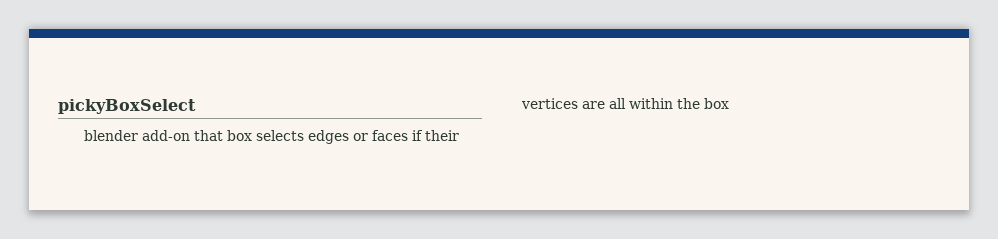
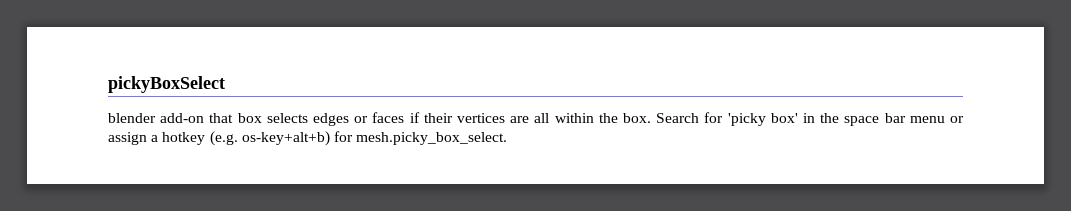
[704,98,729,109] box -> [622,112,965,126] [108,131,508,146] box. Search for 'picky box' in the space bar menu or assign a hotkey (e.g. os-key+alt+b) for mesh.picky_box_select.

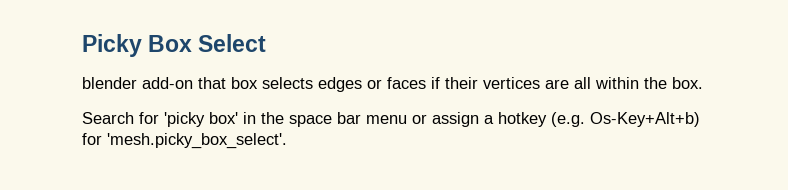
[108,76,225,93] pickyBoxSelect -> [82,34,267,57] Picky Box Select
(651, 118) none -> (703, 83) //
[241,131,508,146] os-key+alt+b) for mesh.picky_box_select. -> [590,112,700,127] [82,133,287,149] Os-Key+Alt+b) for 'mesh.picky_box_select'.

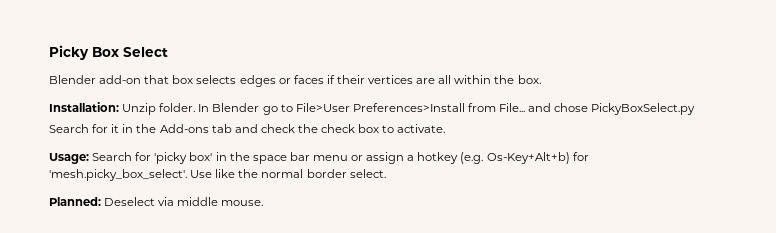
[82,77,137,89] blender -> [49,75,96,84] Blender
(703, 83) none -> [49,102,696,115] [49,124,446,133] [49,153,89,164] Installation: Unzip folder. In Blender go to File>User Preferences>Install from File... and chose PickyBoxSelect.py // Search for it in the Add-ons tab and check the check box to activate. // Usage:
(287, 141) none -> [190,169,386,178] [49,197,264,206] Use like the normal border select. // Planned: Deselect via middle mouse.

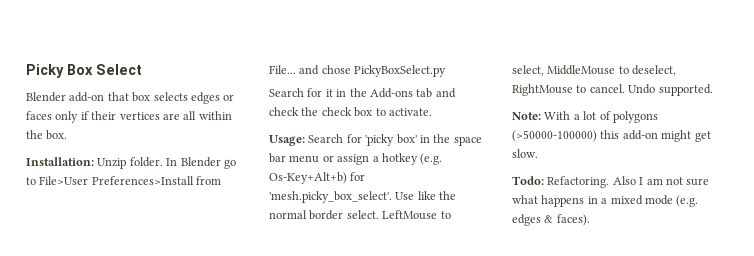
(324, 79) none -> [55,111,79,123] only
[49,197,264,206] // Planned: Deselect via middle mouse. -> [382,210,451,220] [512,65,677,76] [512,84,713,96] [512,111,658,123] [512,130,711,142] [512,149,538,158] [512,176,710,188] [512,195,699,207] [512,214,590,226] LeftMouse to select, MiddleMouse to deselect, RightMouse to cancel. Undo supported. // Note: With a lot of polygons (>50000-100000) this add-on might get slow. // Todo: Refactoring. Also I am not sure what happens in a mixed mode (e.g. edges & faces).

